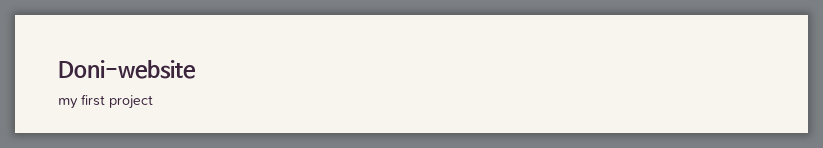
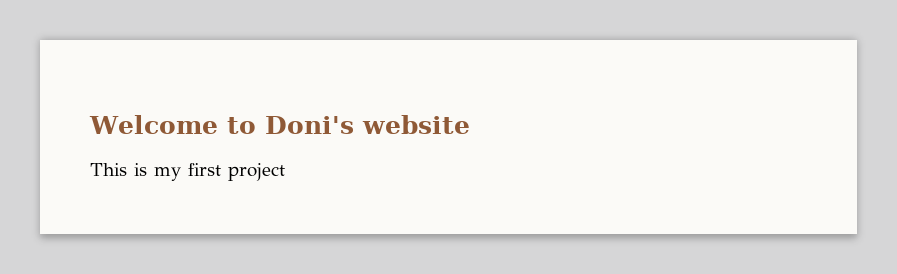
[58,60,196,79] Doni-website // -> [89,115,470,134] [90,163,147,176] Welcome to Doni's website // This is

